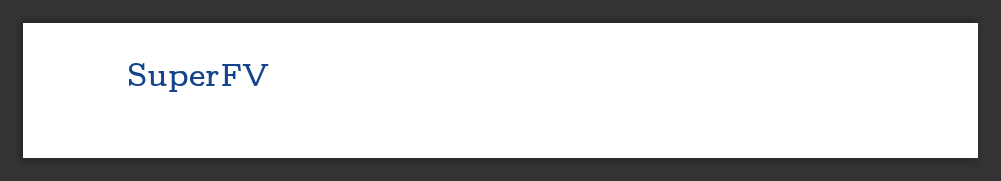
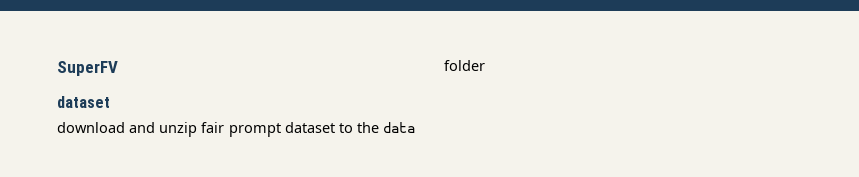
(269, 77) none -> [57,96,110,108] [57,122,415,137] [444,60,485,71] // dataset // download and unzip fair prompt dataset to the data folder

